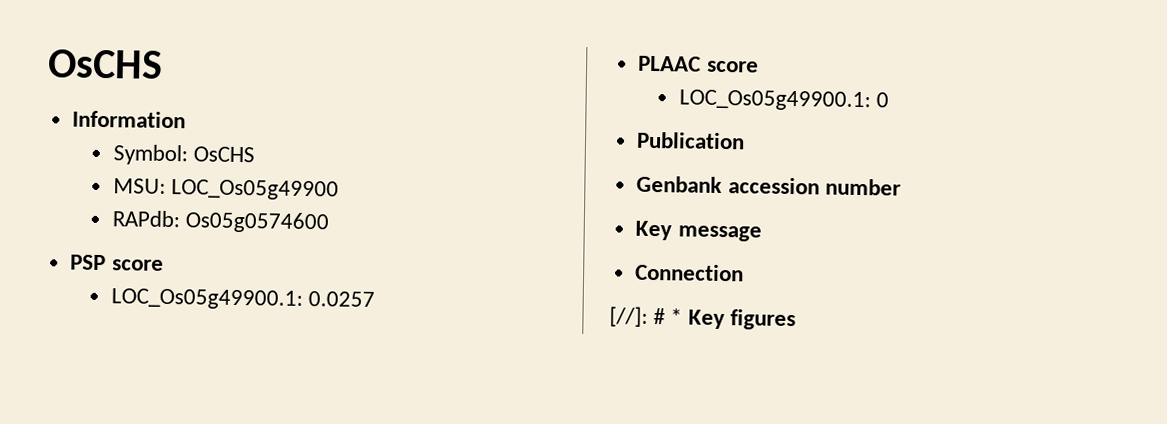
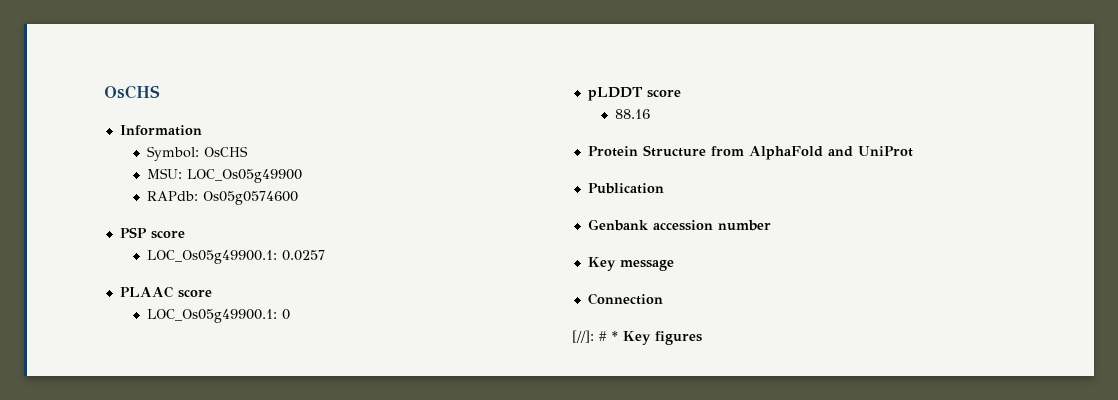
(890, 100) none -> [587,87,681,101] [614,109,650,119] [587,145,913,160] // pLDDT score // 88.16 // Protein Structure from AlphaFold and UniProt

